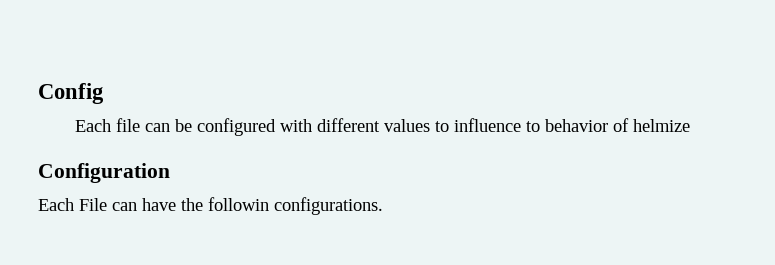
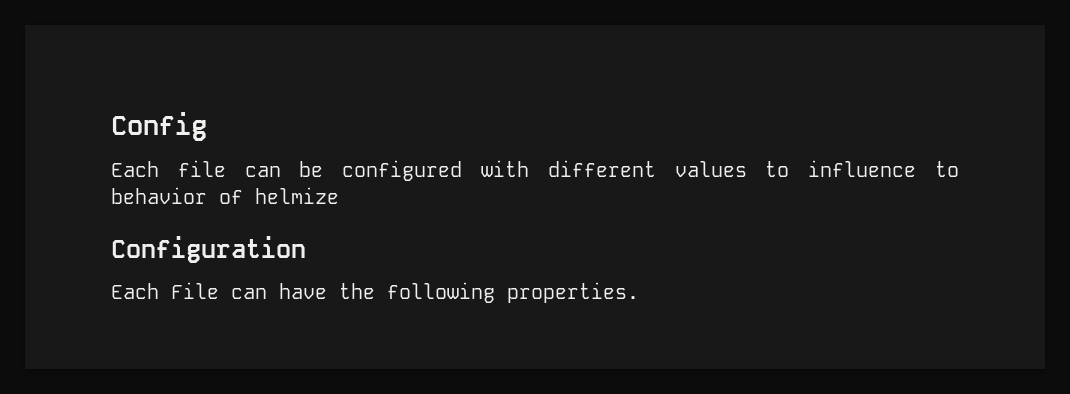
[208,197,383,215] followin configurations. -> [387,282,639,303] following properties.

